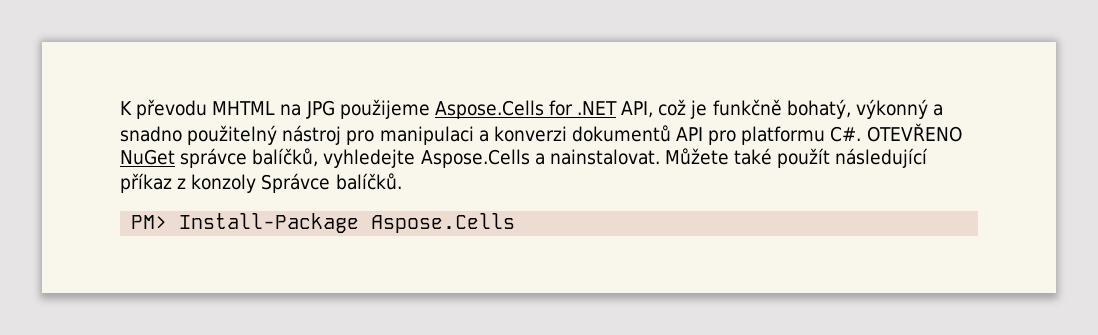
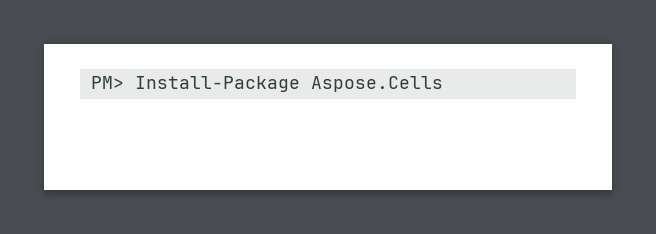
[120,99,943,119] [120,123,962,145] [120,148,929,168] [120,173,402,193] K převodu MHTML na JPG použijeme Aspose.Cells for .NET API, což je funkčně bohatý, výkonný a snadno použitelný nástroj pro manipulaci a konverzi dokumentů API pro platformu C#. OTEVŘENO NuGet správce balíčků, vyhledejte Aspose.Cells a nainstalovat. Můžete také použít následující příkaz z konzoly Správce balíčků. // -> (91, 82) none

